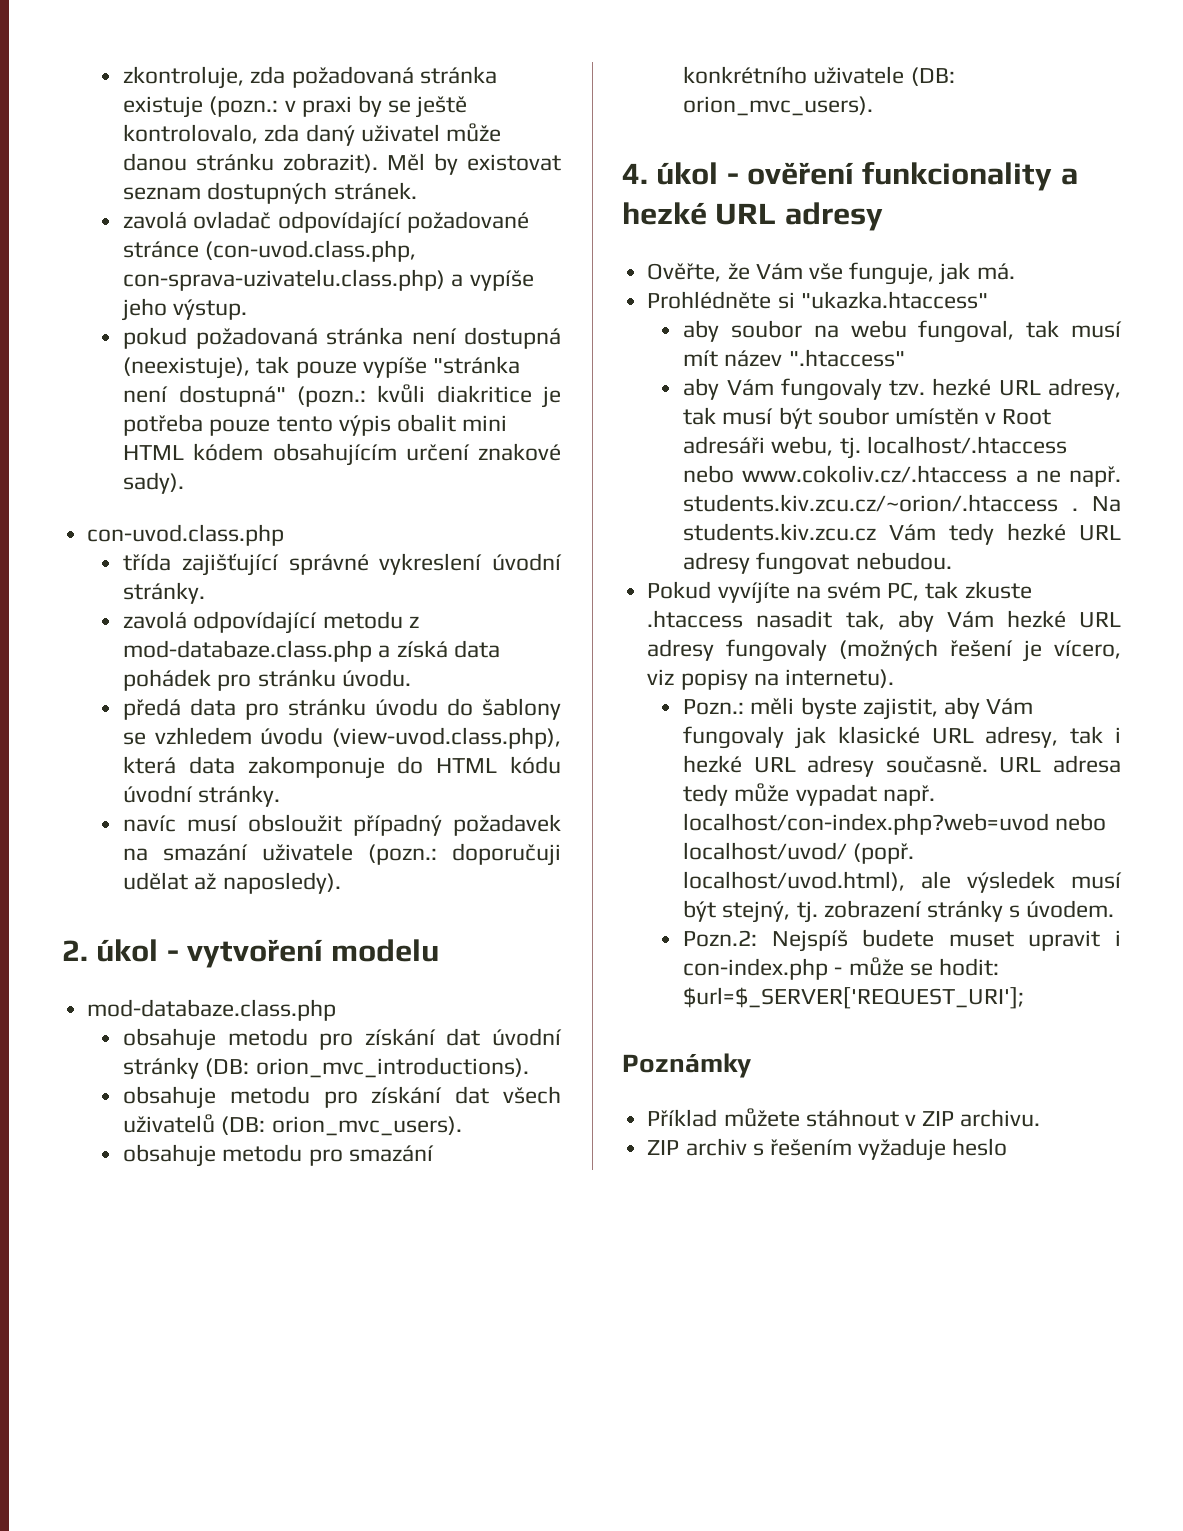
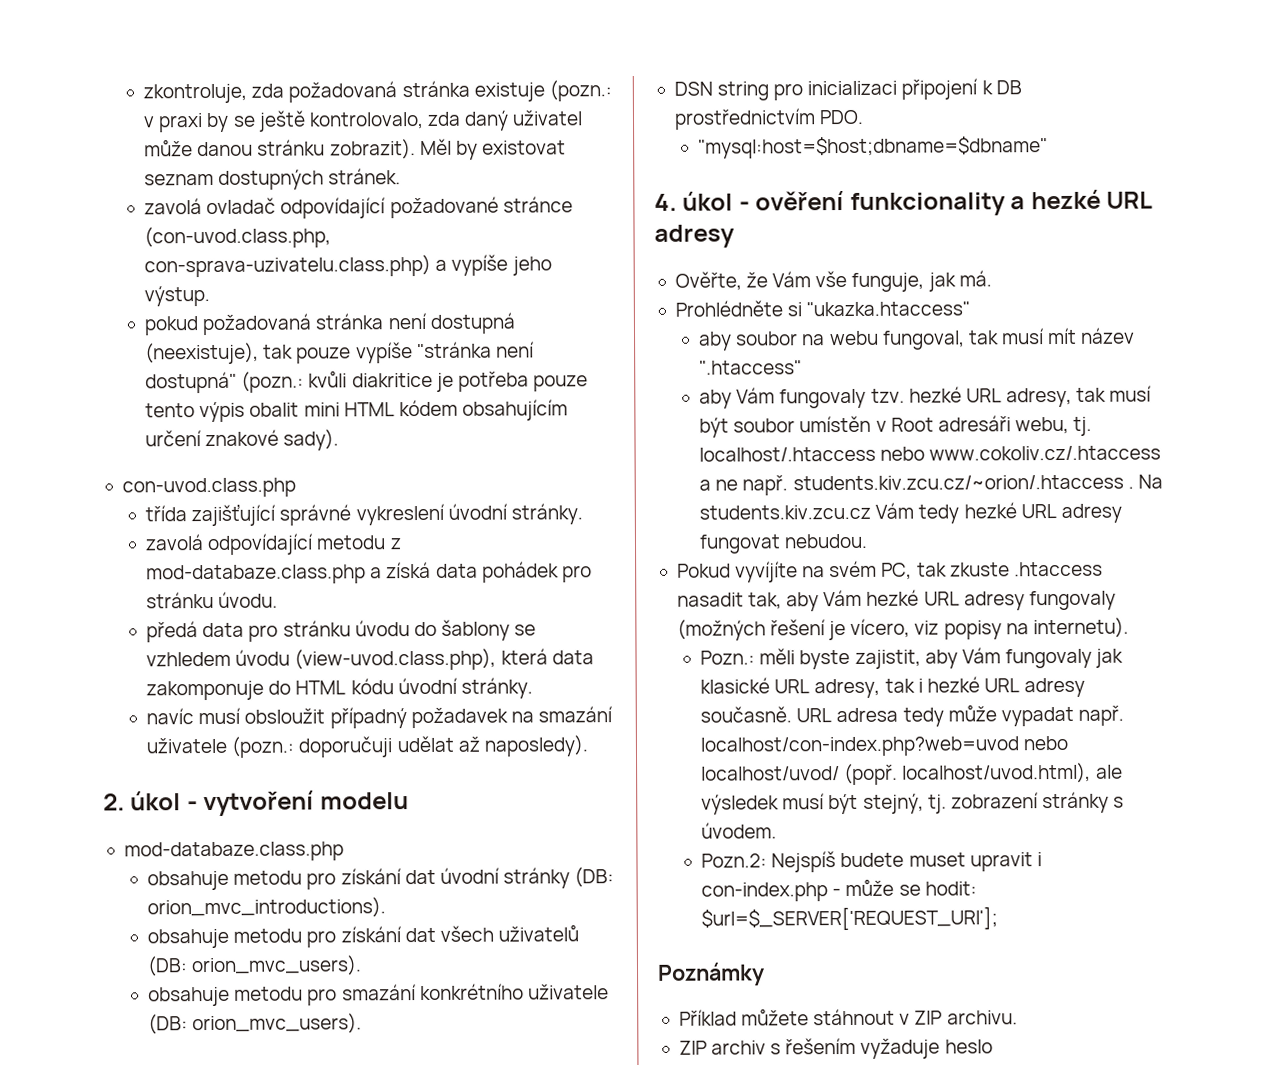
(874, 106) none -> [673,78,1022,101] [673,108,865,130] [698,136,1049,159] // DSN string pro inicializaci připojení k DB prostřednictvím PDO. // "mysql:host=$host;dbname=$dbname"

